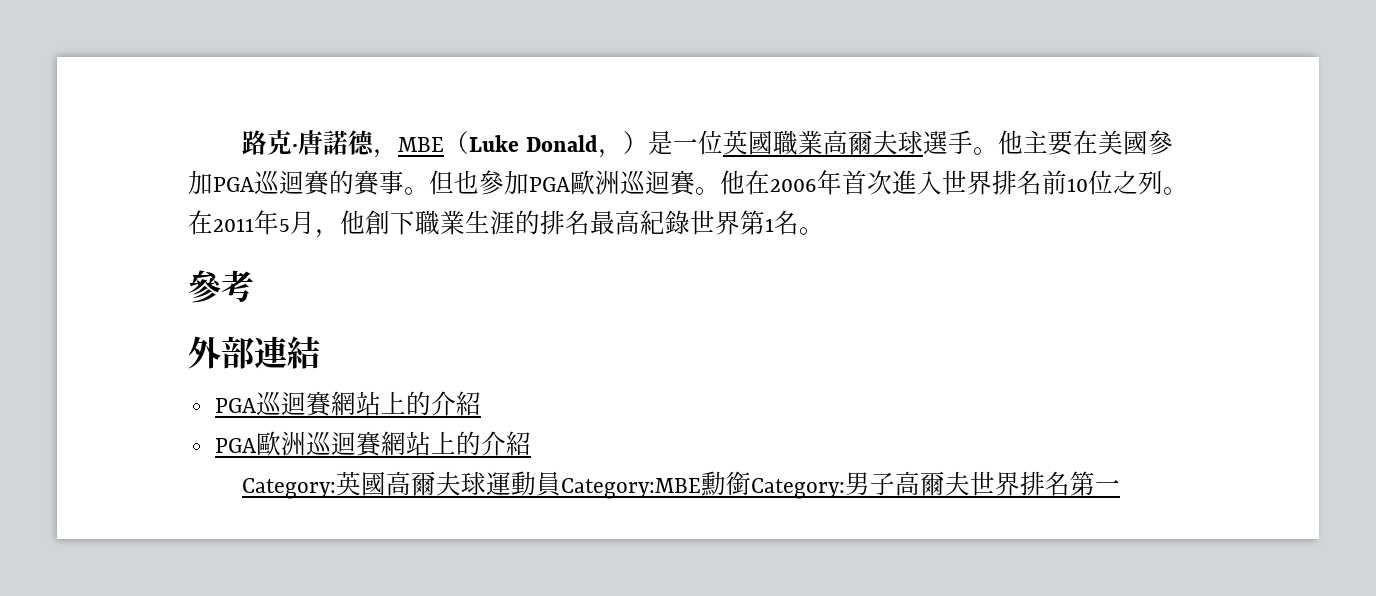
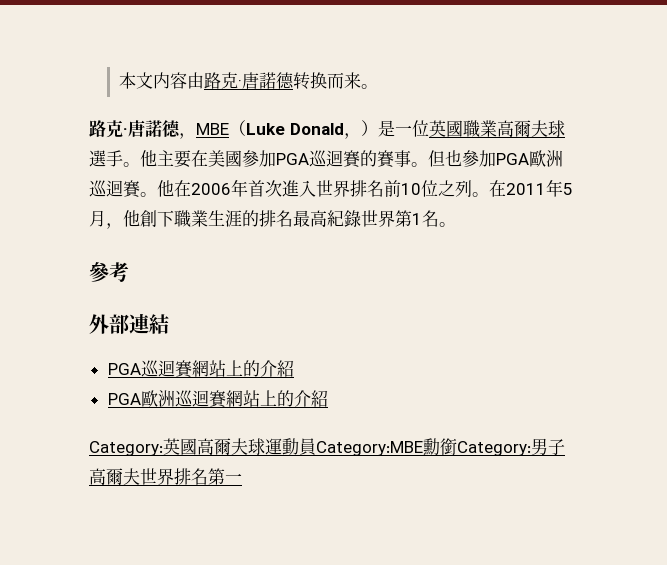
(242, 142) none -> [119,72,379,90] 本文内容由路克·唐諾德转换而来。 //

